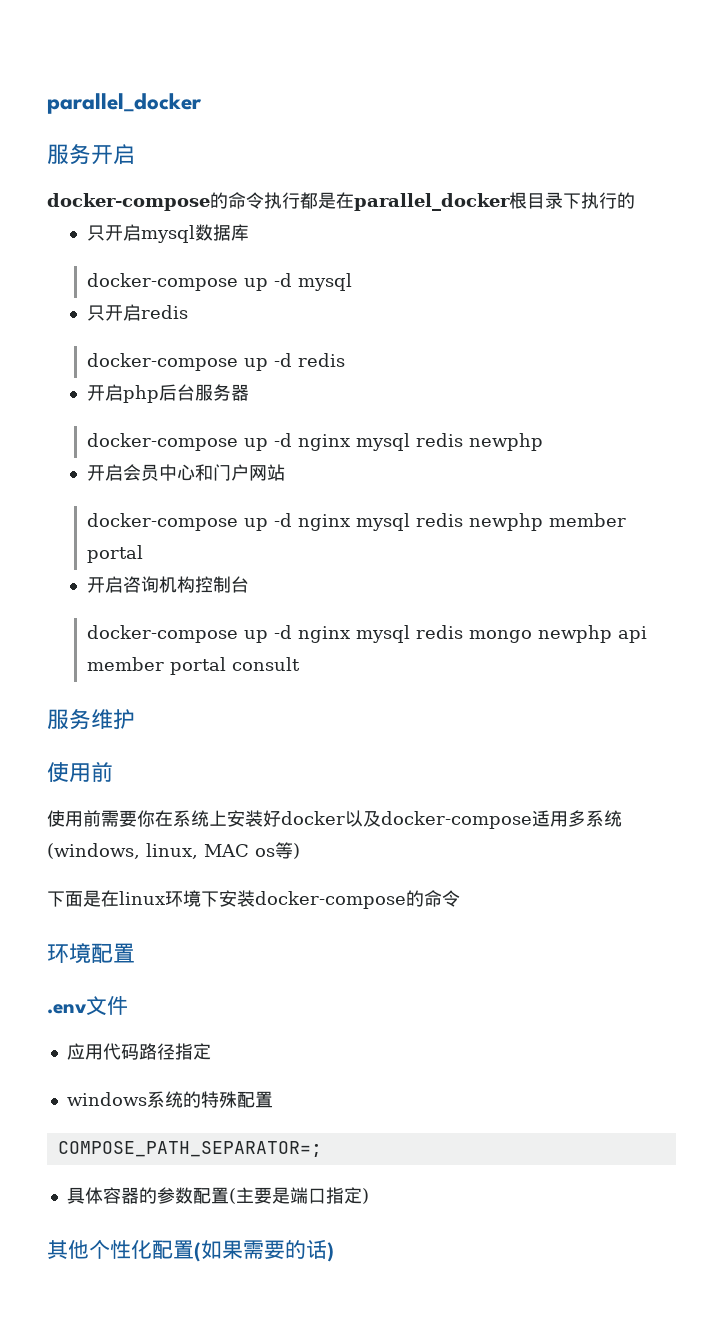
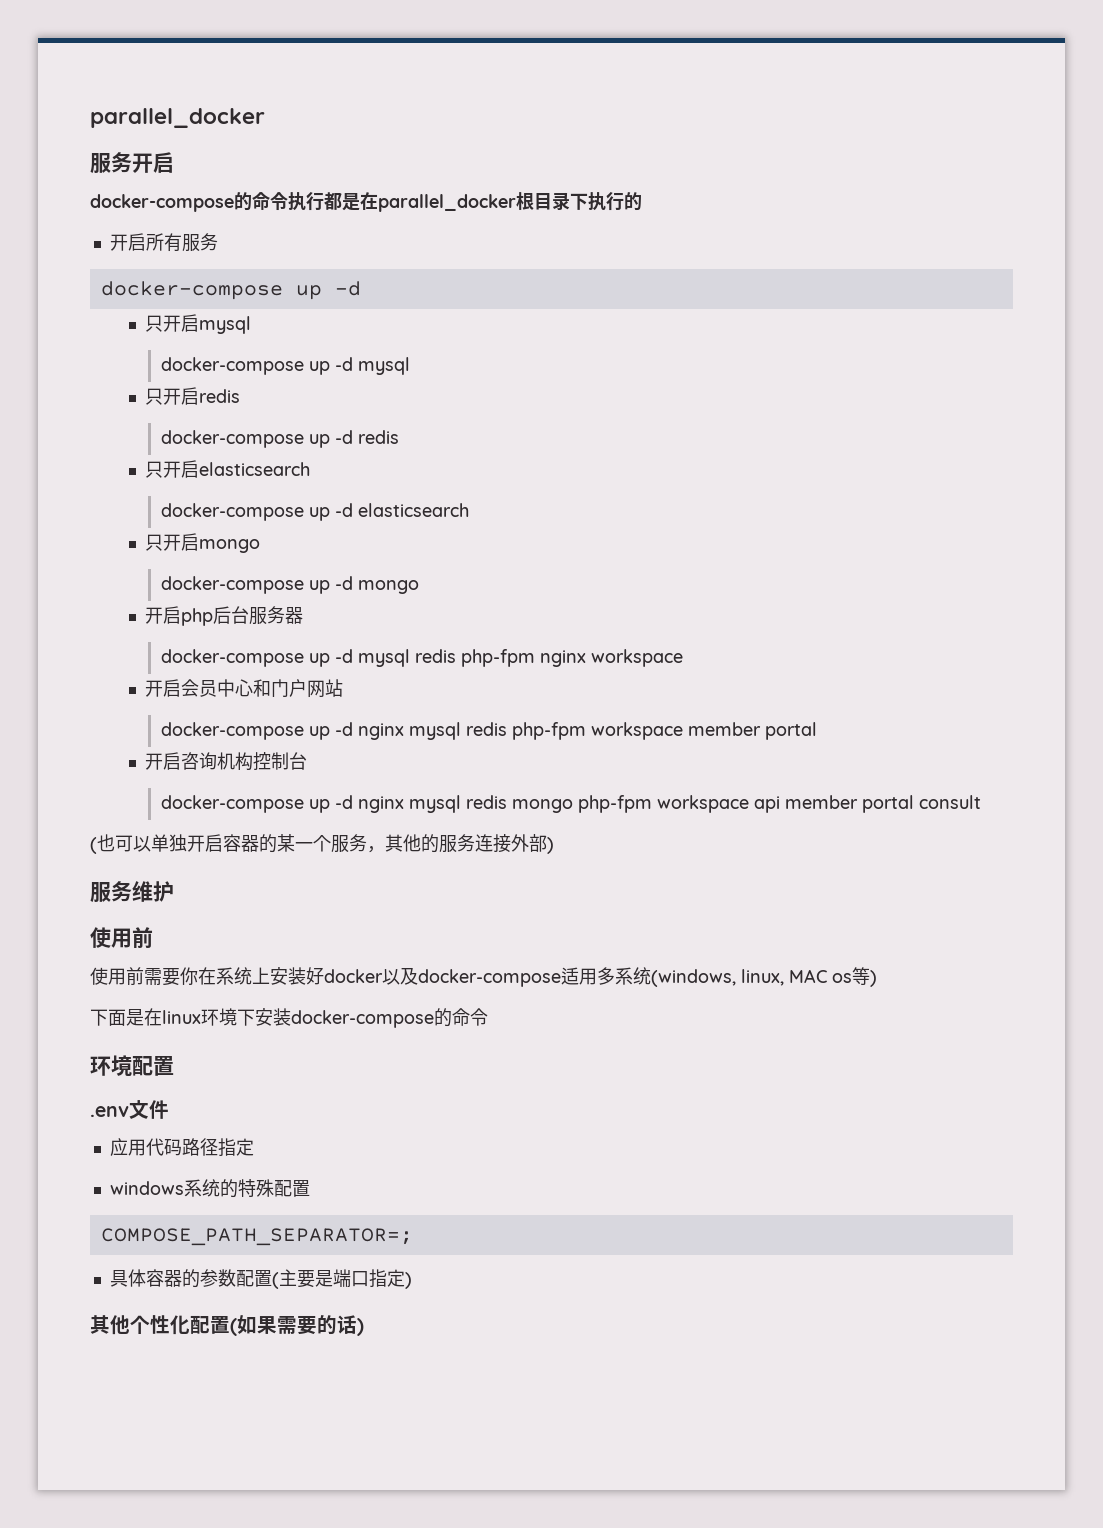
(635, 200) none -> [109,233,218,252] [100,281,361,300] // 开启所有服务 // docker-compose up -d
[194,224,249,241] 数据库 -> (252, 325) none
(345, 360) none -> [145,460,311,478] [160,503,469,521] [145,533,261,553] [160,576,419,594] // 只开启elasticsearch // docker-compose up -d elasticsearch // 只开启mongo // docker-compose up -d mongo
[297,433,543,451] nginx mysql redis newphp -> [357,649,683,667] mysql redis php-fpm nginx workspace
[468,513,543,531] newphp -> [511,722,683,740] php-fpm workspace
[537,625,612,643] newphp -> [577,795,749,813] php-fpm workspace
(300, 664) none -> [90,834,554,854] // (也可以单独开启容器的某一个服务，其他的服务连接外部)

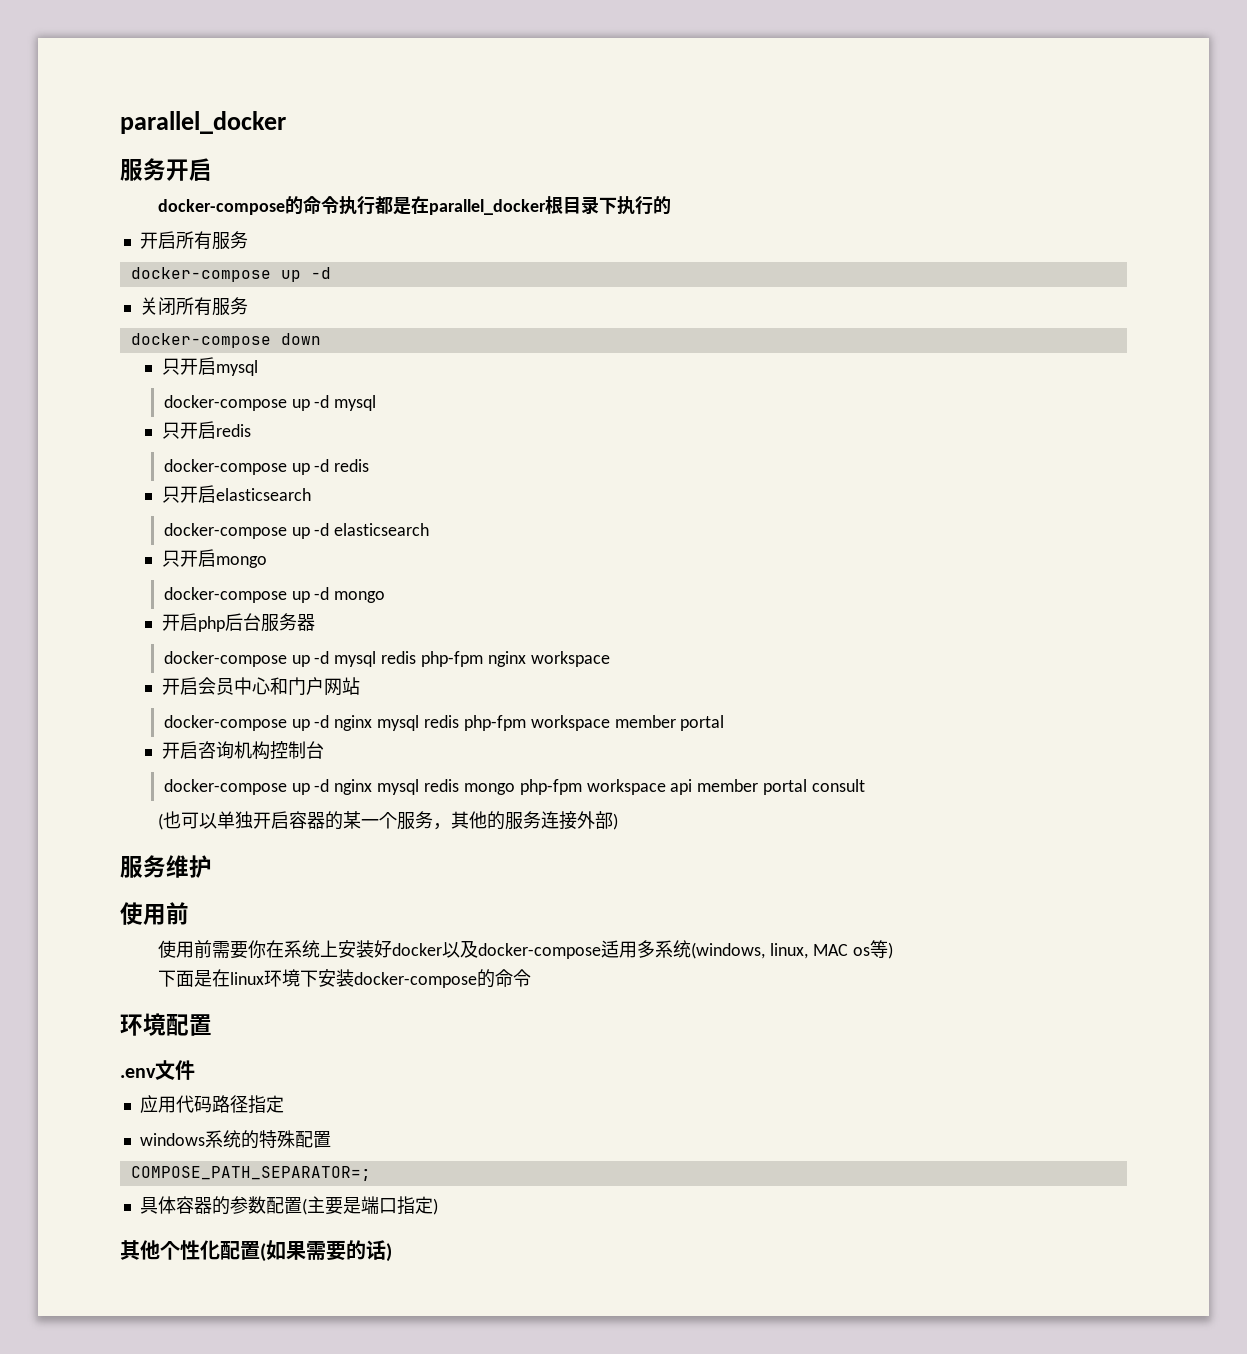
(361, 288) none -> [139,297,248,316] [130,333,321,348] // 关闭所有服务 // docker-compose down

